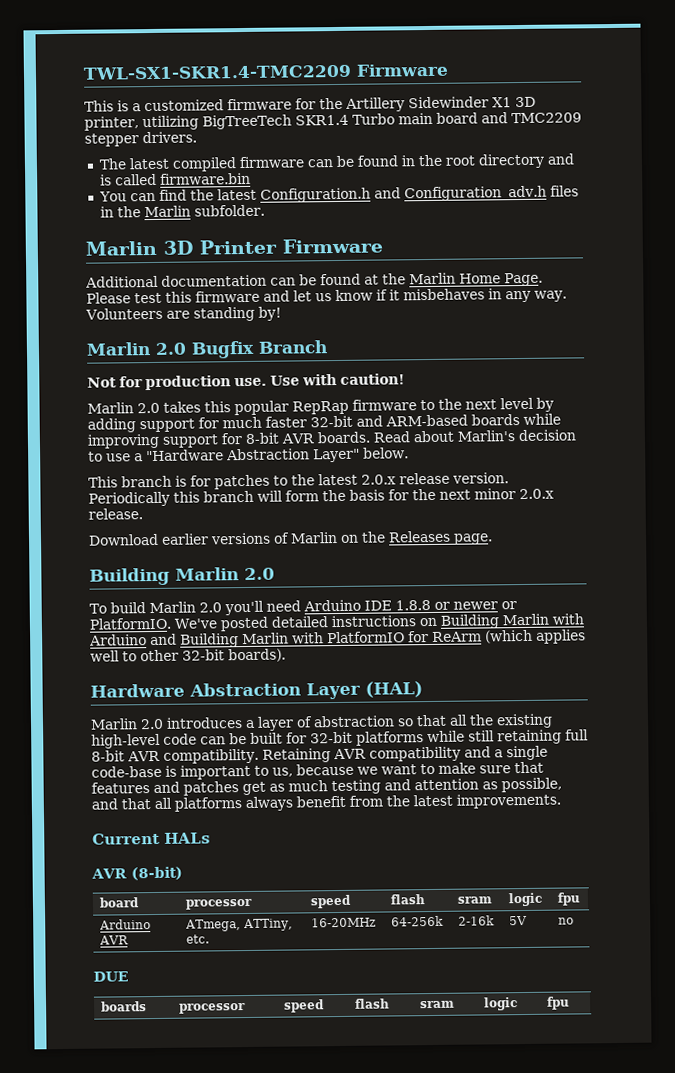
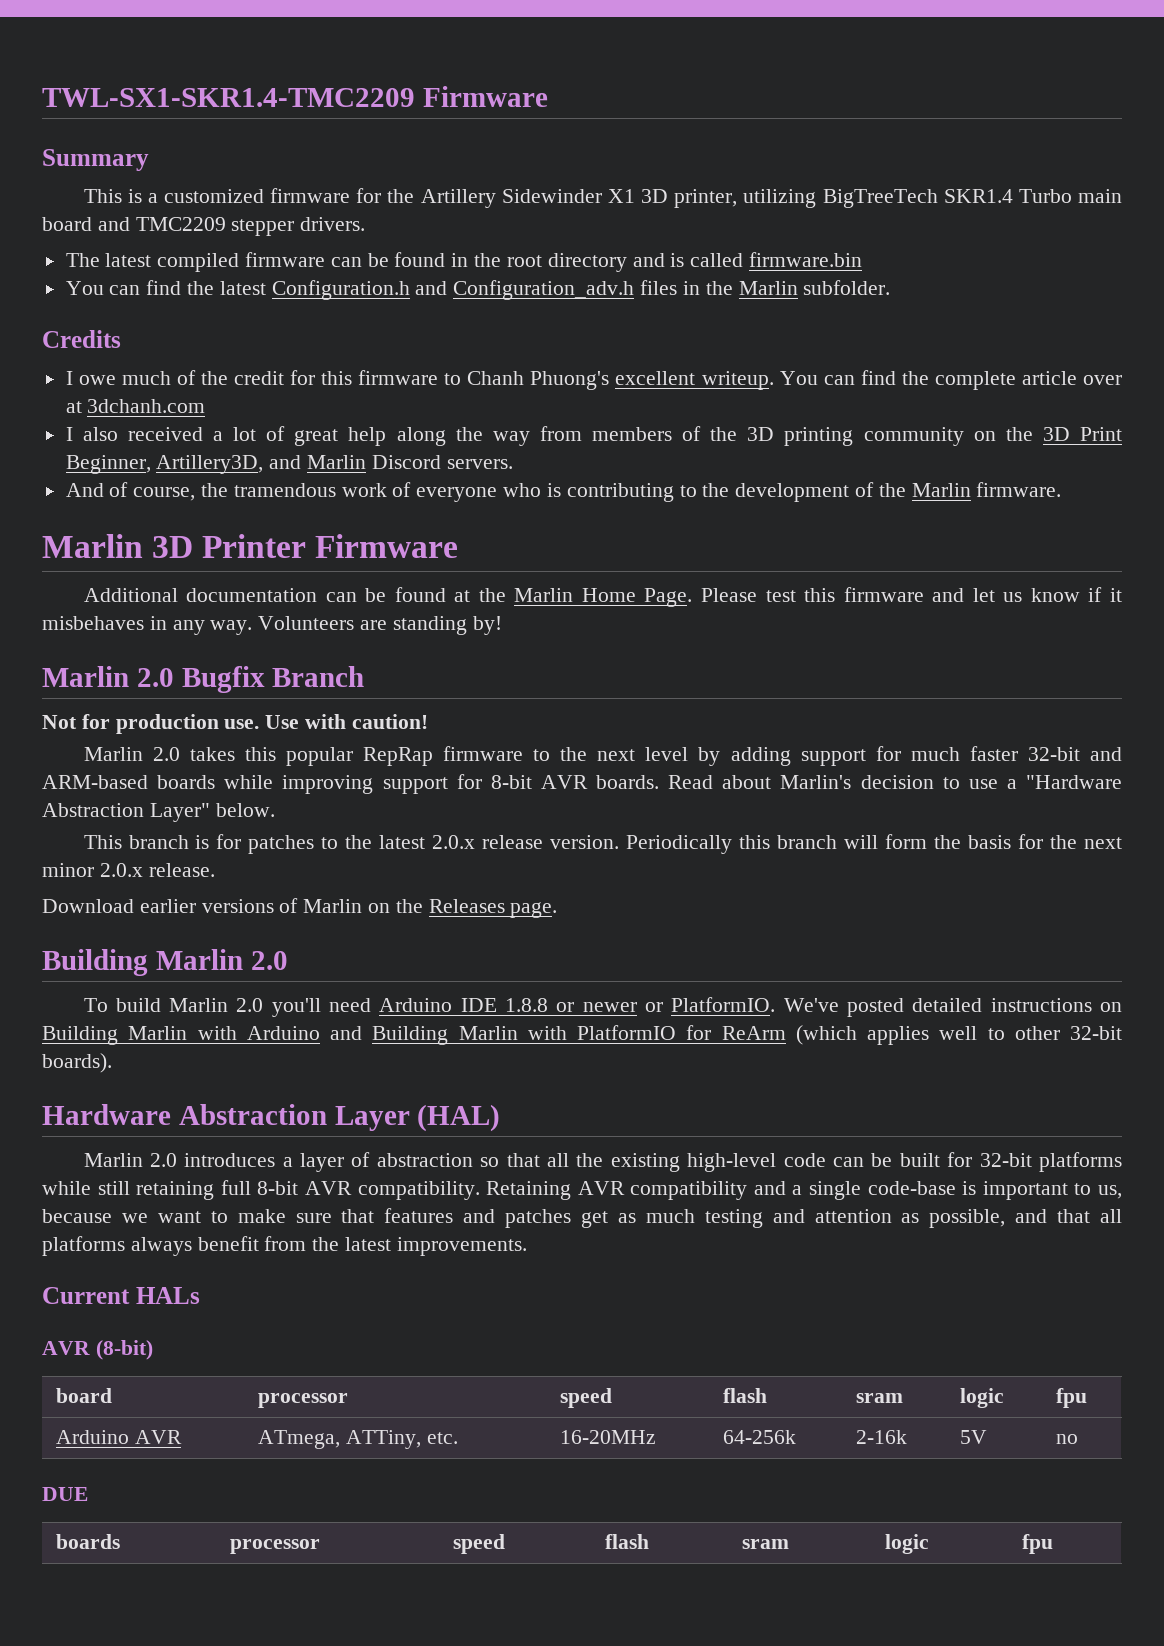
(449, 70) none -> [42,149,149,171] // Summary
(265, 210) none -> [42,330,121,348] [65,370,1122,390] [65,399,206,413] [65,426,1122,446] [65,455,513,474] [65,482,1062,502] // Credits // I owe much of the credit for this firmware to Chanh Phuong's excellent writeup. You can find the complete article over at 3dchanh.com // I also received a lot of great help along the way from members of the 3D printing community on the 3D Print Beginner, Artillery3D, and Marlin Discord servers. // And of course, the tramendous work of everyone who is contributing to the development of the Marlin firmware.

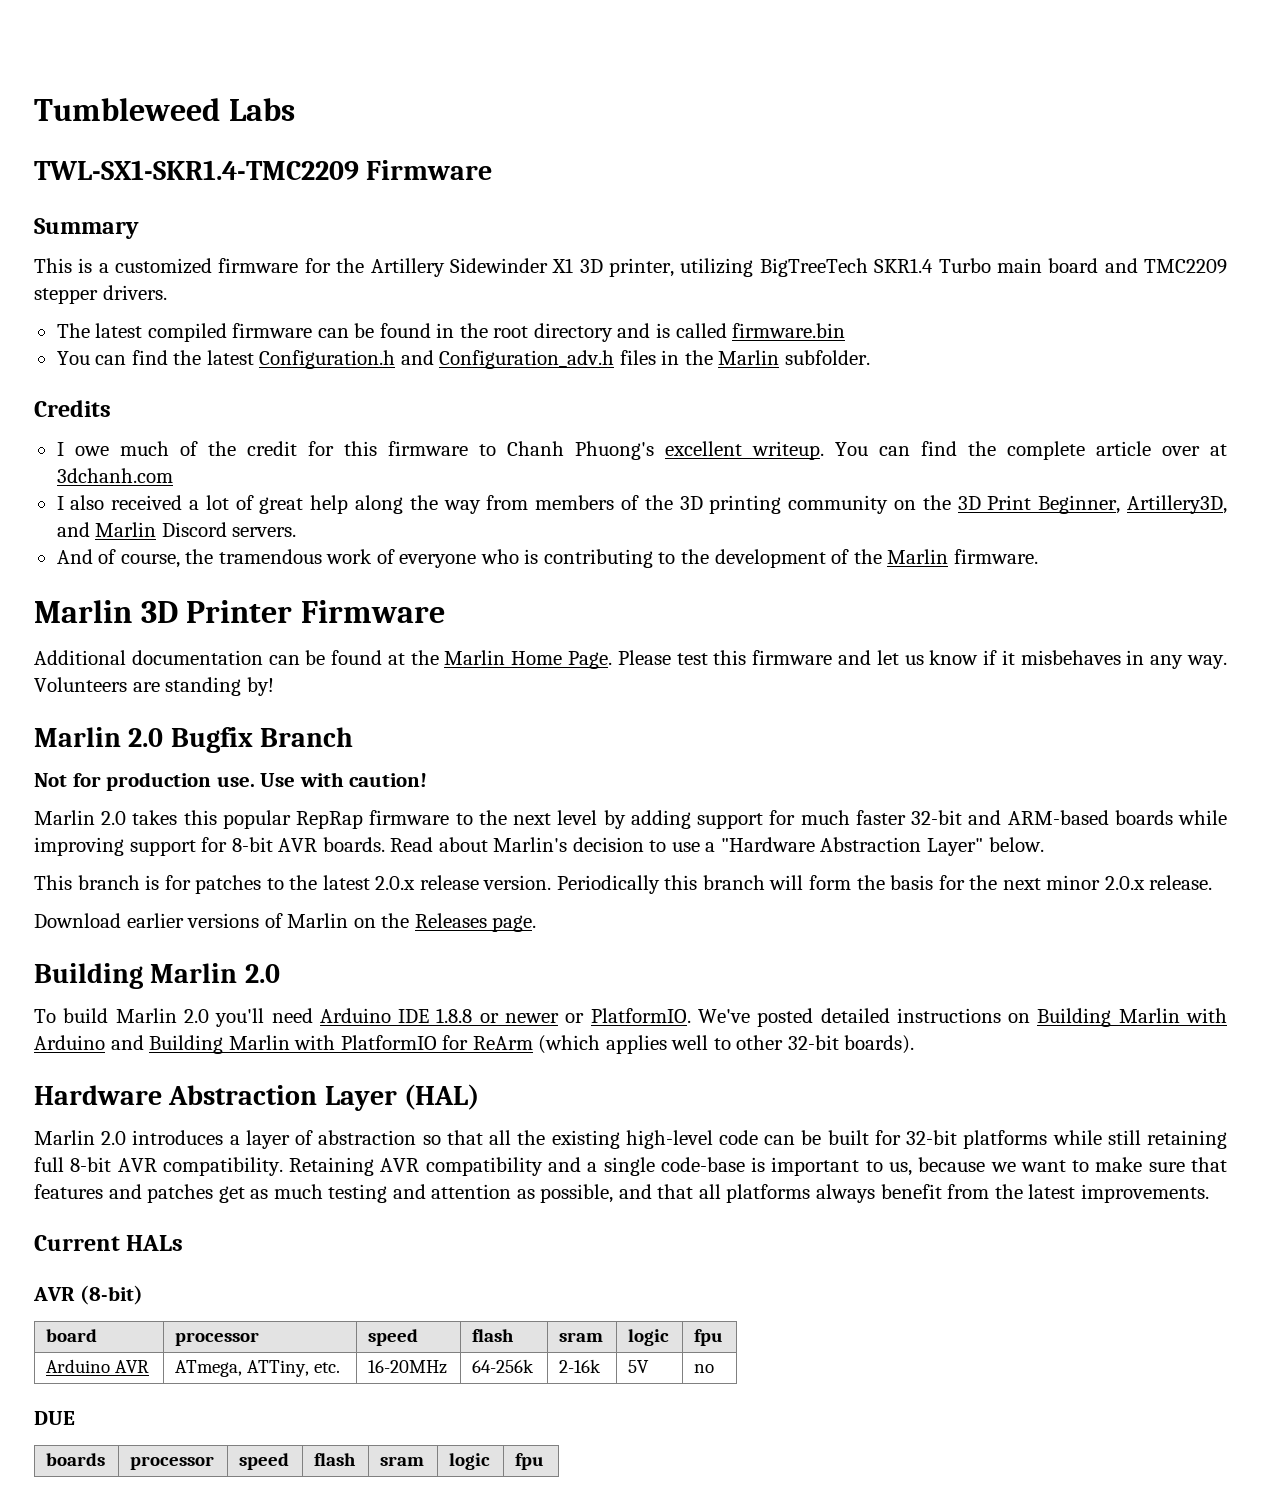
(42, 97) none -> [34,98,295,121] Tumbleweed Labs //

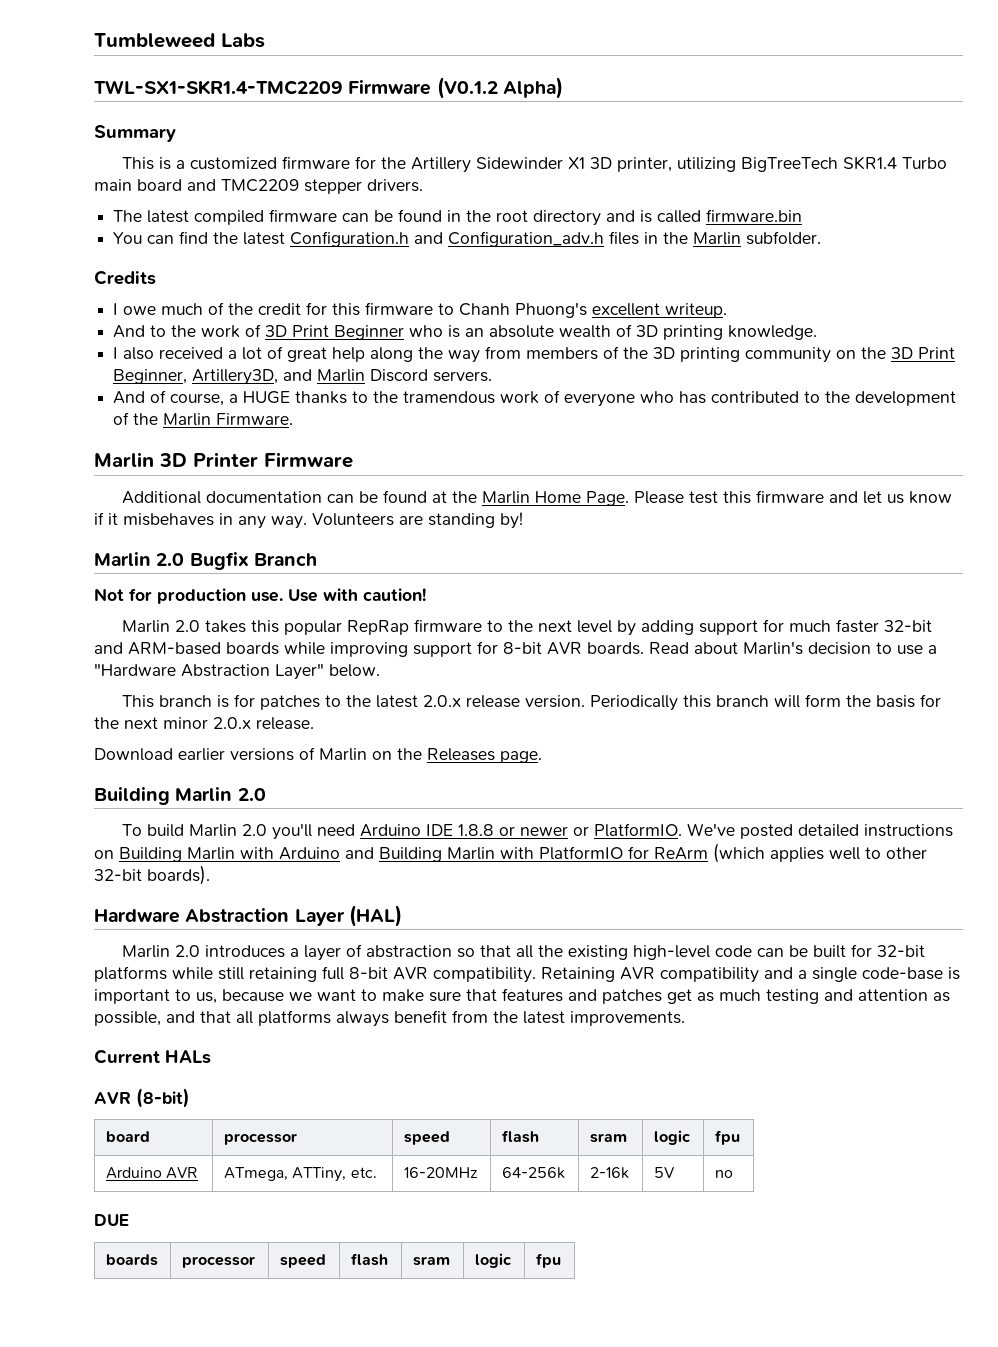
(493, 170) none -> [436,77,563,99] (V0.1.2 Alpha)
[834,441,1228,460] [56,468,173,483] You can find the complete article over at 3dchanh.com -> [113,324,818,340] // And to the work of 3D Print Beginner who is an absolute wealth of 3D printing knowledge.
(180, 561) none -> [229,391,369,404] a HUGE thanks to
[524,549,653,568] is contributing -> [679,391,800,404] has contributed
[953,549,1038,564] firmware. -> [216,413,294,425] Firmware.

